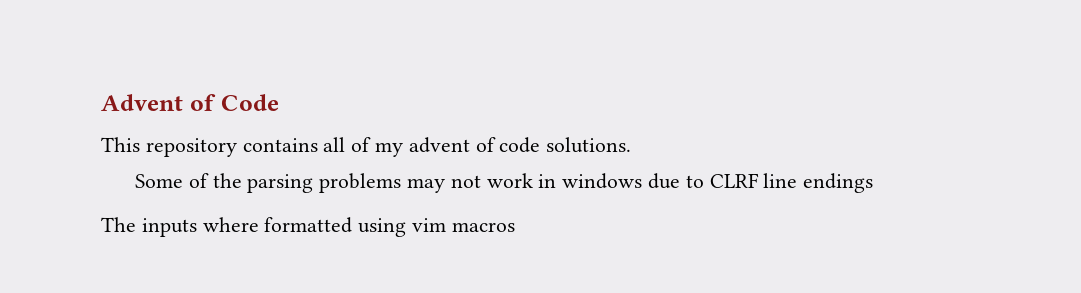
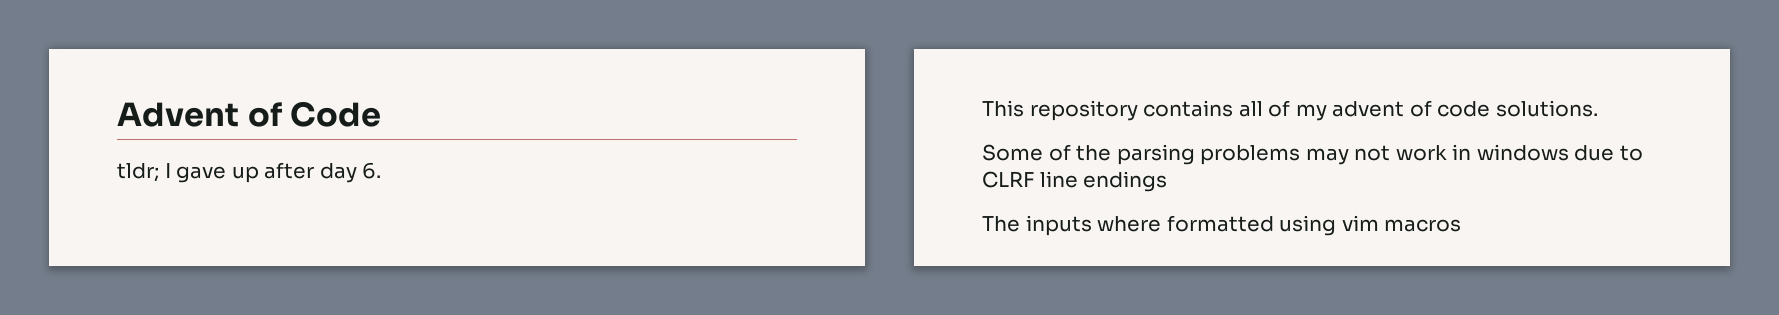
(279, 102) none -> [117,162,382,183] // tldr; I gave up after day 6.

